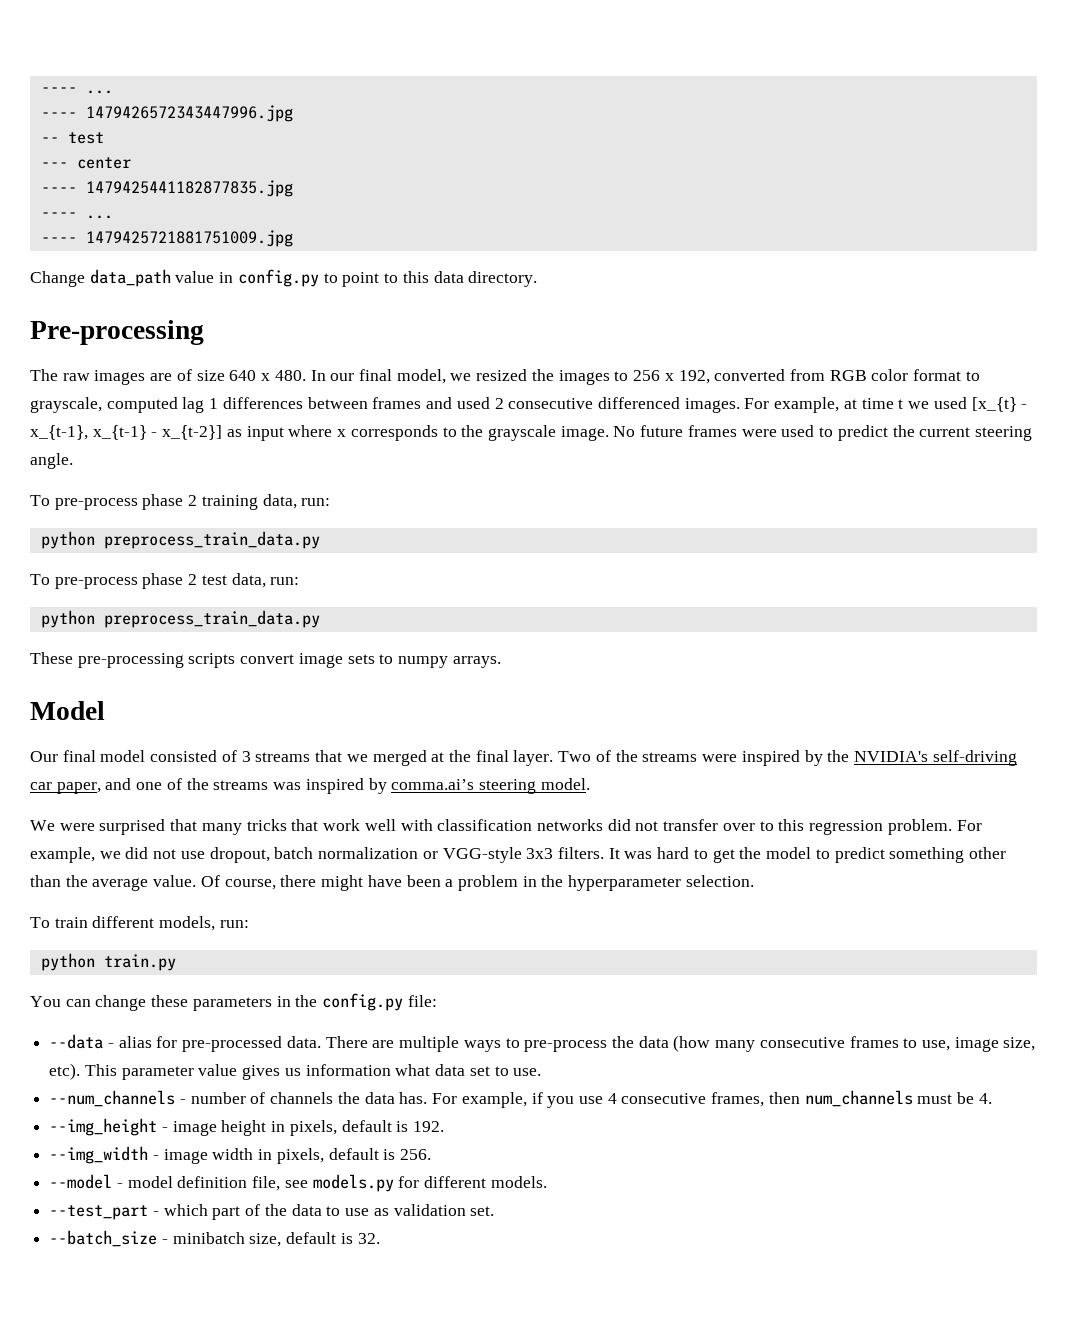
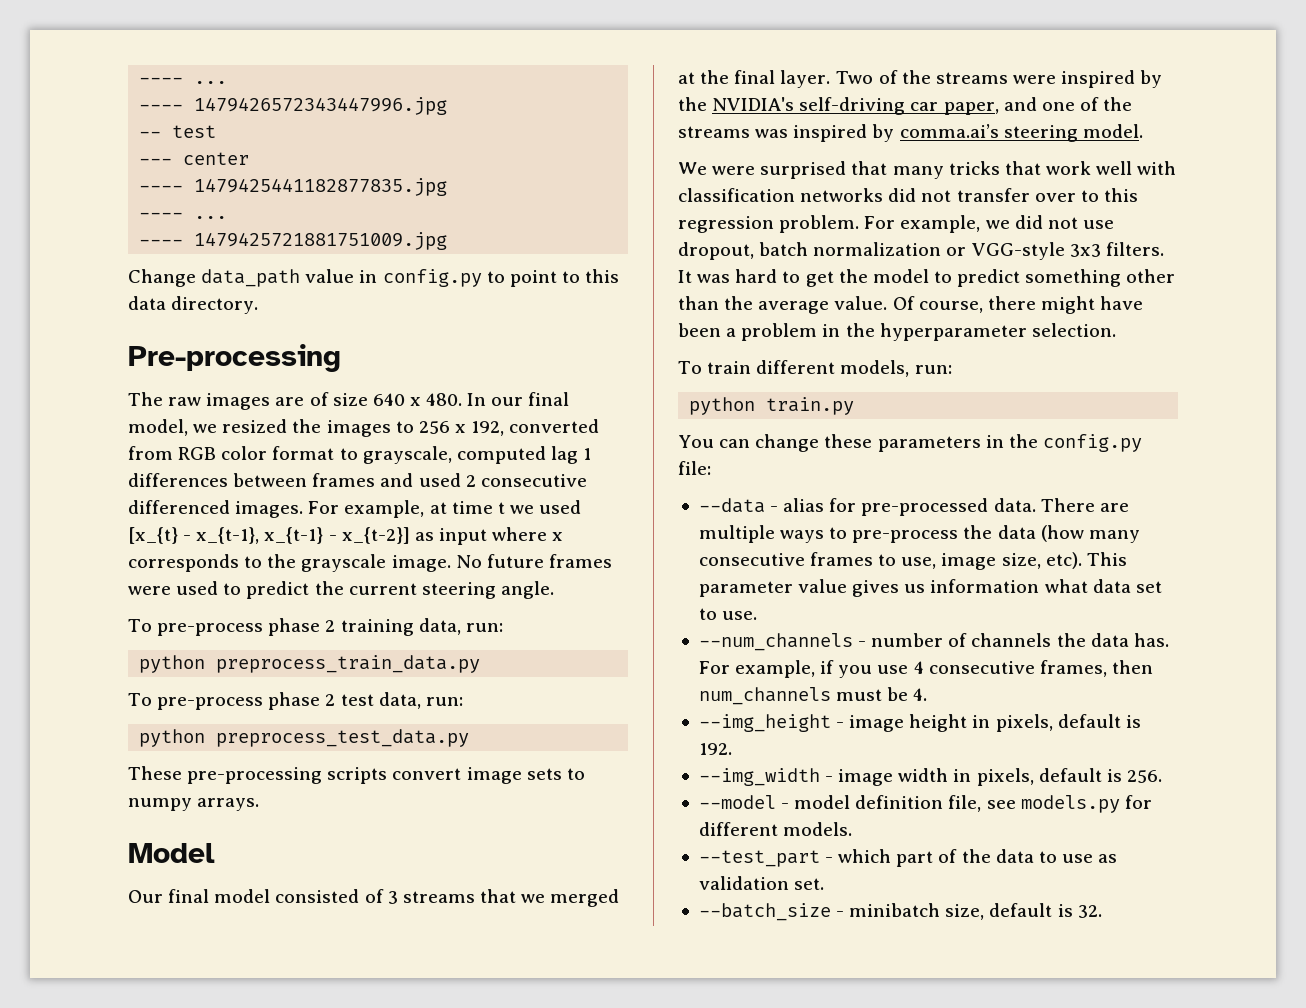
[103,610,320,628] preprocess_train_data.py -> [216,729,470,747] preprocess_test_data.py

